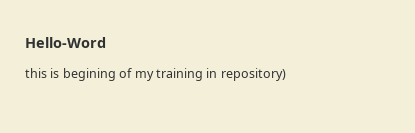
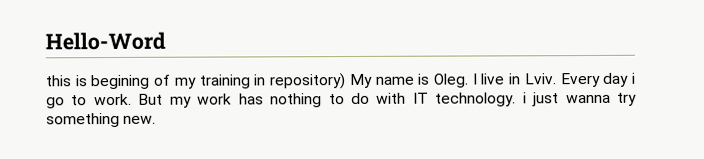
(286, 74) none -> [348,72,636,89] [46,92,637,109] [46,112,157,128] My name is Oleg. I live in Lviv. Every day i go to work. But my work has nothing to do with IT technology. i just wanna try something new.

